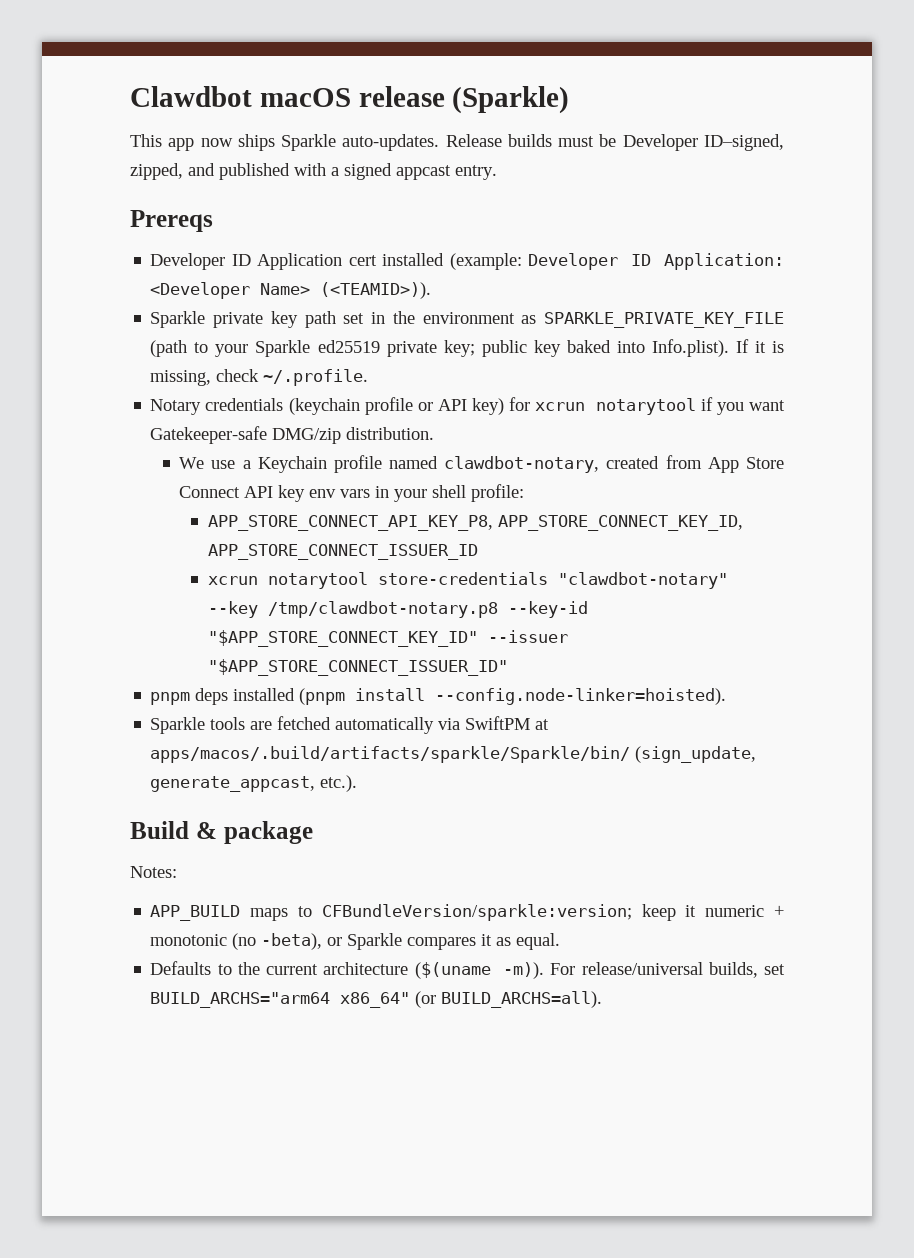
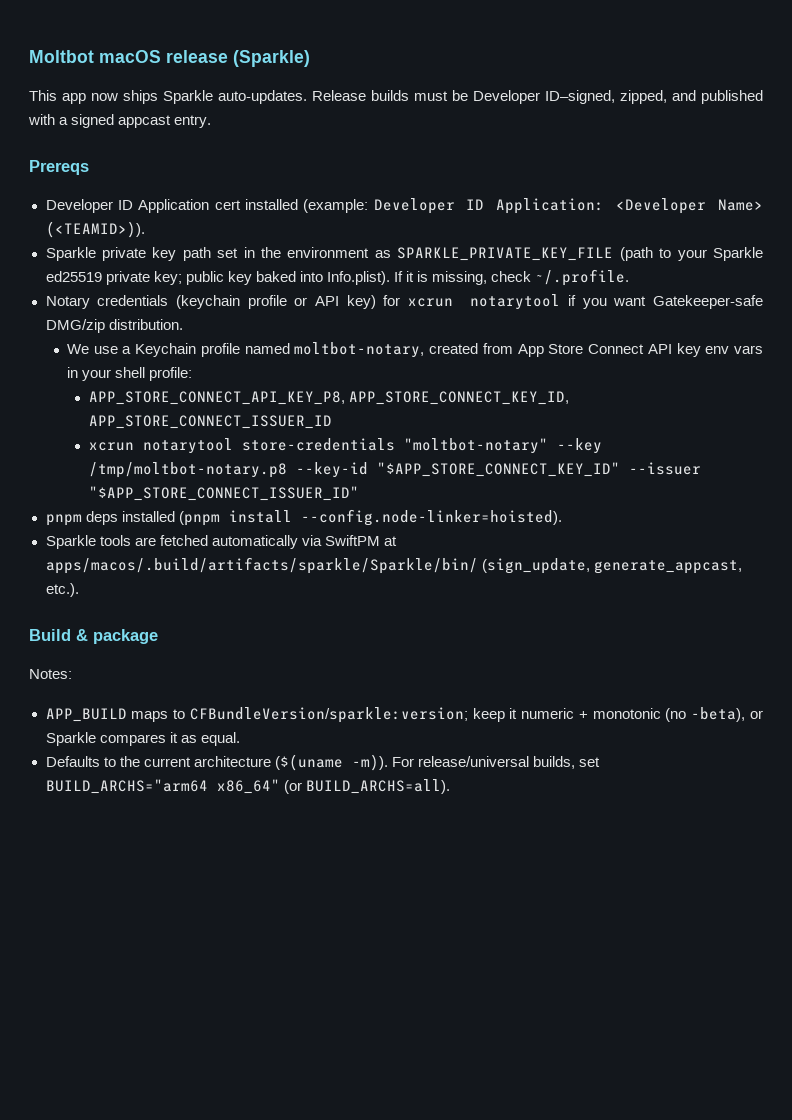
[130,86,252,107] Clawdbot -> [29,50,94,63] Moltbot
[444,456,600,473] clawdbot-notary, -> [294,342,425,358] moltbot-notary,
[558,572,729,589] [208,601,499,618] "clawdbot-notary" --key /tmp/clawdbot-notary.p8 -> [403,438,602,454] [88,462,287,478] "moltbot-notary" --key /tmp/moltbot-notary.p8

